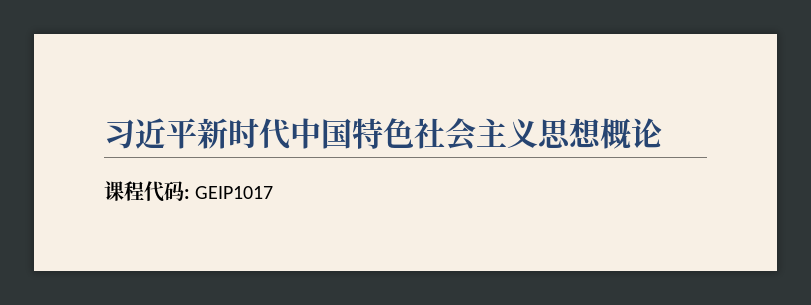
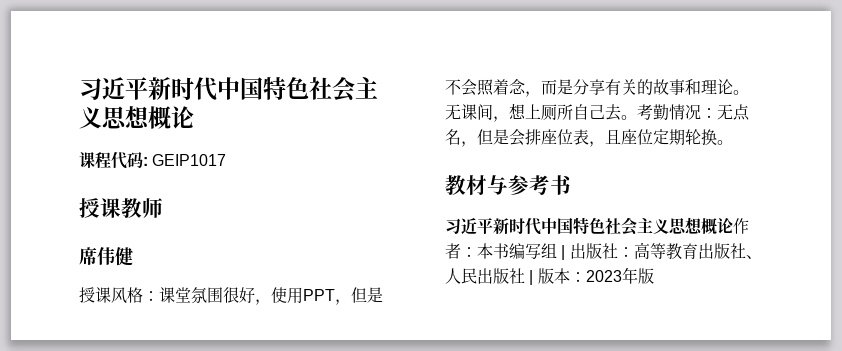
(274, 192) none -> [79,198,163,218] [79,247,133,266] [79,287,383,305] [445,79,749,97] [445,103,750,122] [445,129,733,147] [445,175,571,196] [445,217,749,236] [445,242,762,260] [445,267,654,285] // 授课教师 // 席伟健 // 授课风格：课堂氛围很好，使用PPT，但是不会照着念，而是分享有关的故事和理论。无课间，想上厕所自己去。考勤情况：无点名，但是会排座位表，且座位定期轮换。 // 教材与参考书 // 习近平新时代中国特色社会主义思想概论作者：本书编写组 | 出版社：高等教育出版社、人民出版社 | 版本：2023年版

